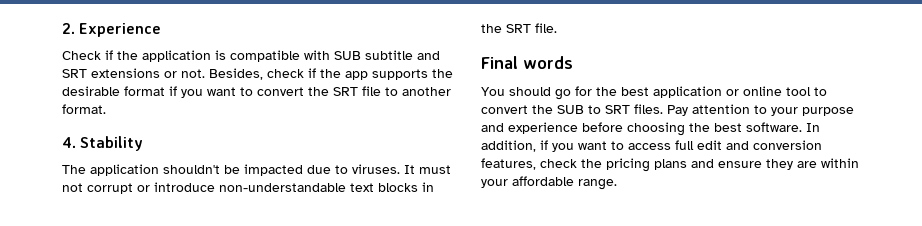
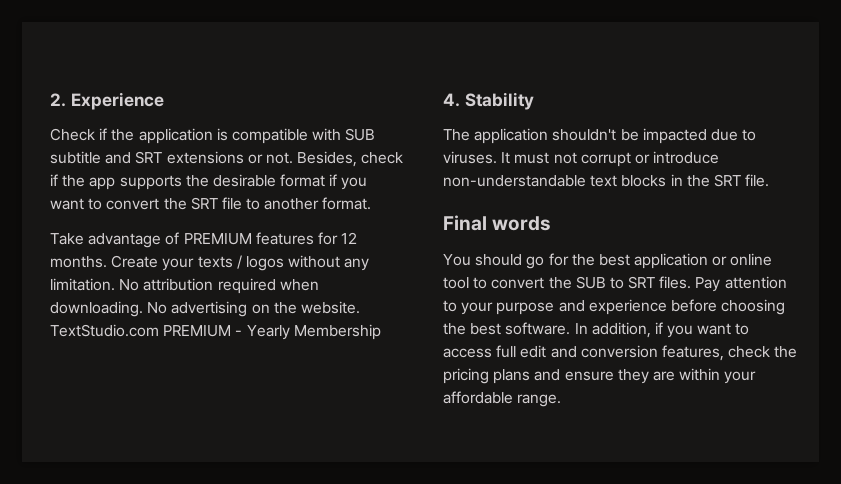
(106, 109) none -> [50,232,358,248] [50,255,370,271] [50,278,319,294] [50,301,360,317] [50,324,381,340] // Take advantage of PREMIUM features for 12 months. Create your texts / logos without any limitation. No attribution required when downloading. No advertising on the website. TextStudio.com PREMIUM - Yearly Membership

